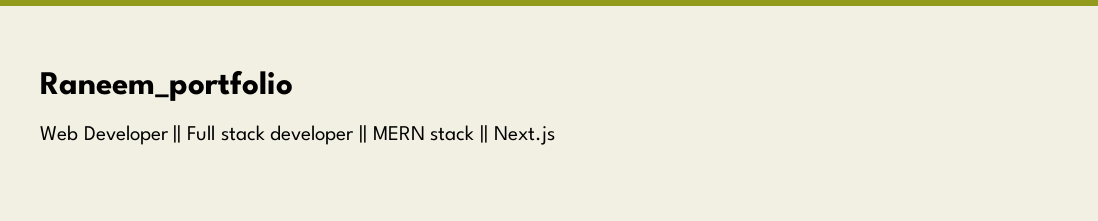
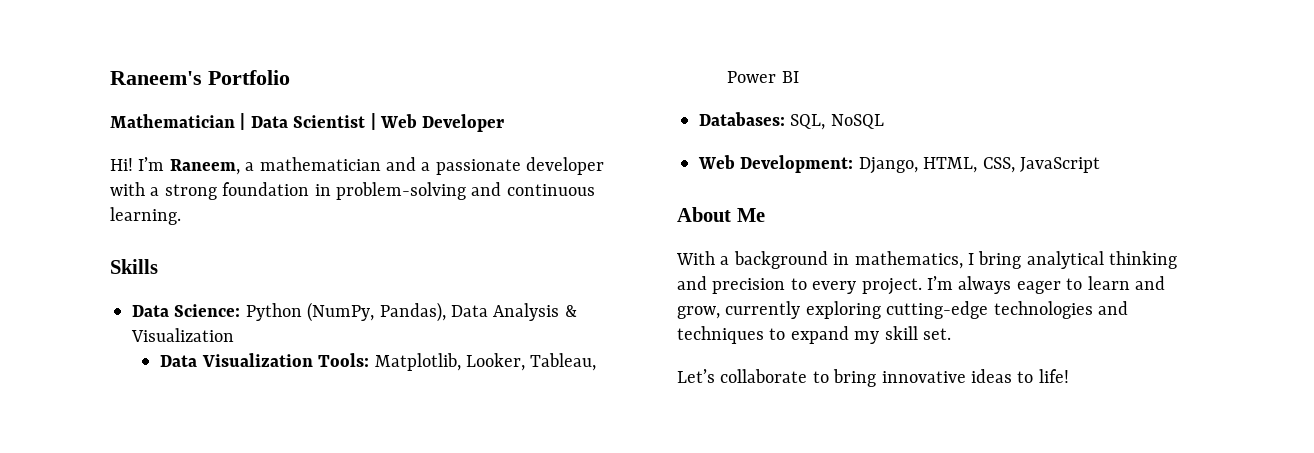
[40,70,293,101] [40,125,555,145] Raneem_portfolio // Web Developer || Full stack developer || MERN stack || Next.js -> [110,70,290,85] [110,113,505,132] [110,157,605,175] [110,182,595,200] [110,207,181,225] [110,259,158,274] [132,302,577,322] [131,328,234,342] [160,353,597,371] [727,71,799,83] [699,112,884,130] [698,155,1100,174] [677,207,765,222] [676,251,1178,269] [677,276,1165,295] [677,301,1128,319] [677,326,951,344] [677,369,1069,387] Raneem's Portfolio // Mathematician | Data Scientist | Web Developer // Hi! I’m Raneem, a mathematician and a passionate developer with a strong foundation in problem-solving and continuous learning. // Skills // Data Science: Python (NumPy, Pandas), Data Analysis & Visualization // Data Visualization Tools: Matplotlib, Looker, Tableau, Power BI // Databases: SQL, NoSQL // Web Development: Django, HTML, CSS, JavaScript // About Me // With a background in mathematics, I bring analytical thinking and precision to every project. I’m always eager to learn and grow, currently exploring cutting-edge technologies and techniques to expand my skill set. // Let’s collaborate to bring innovative ideas to life!

